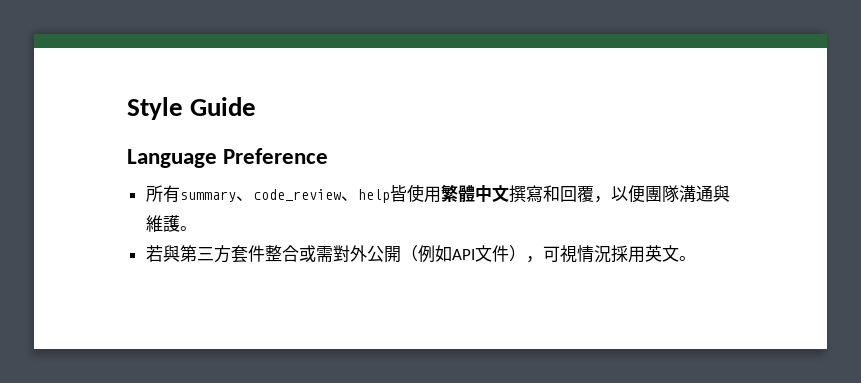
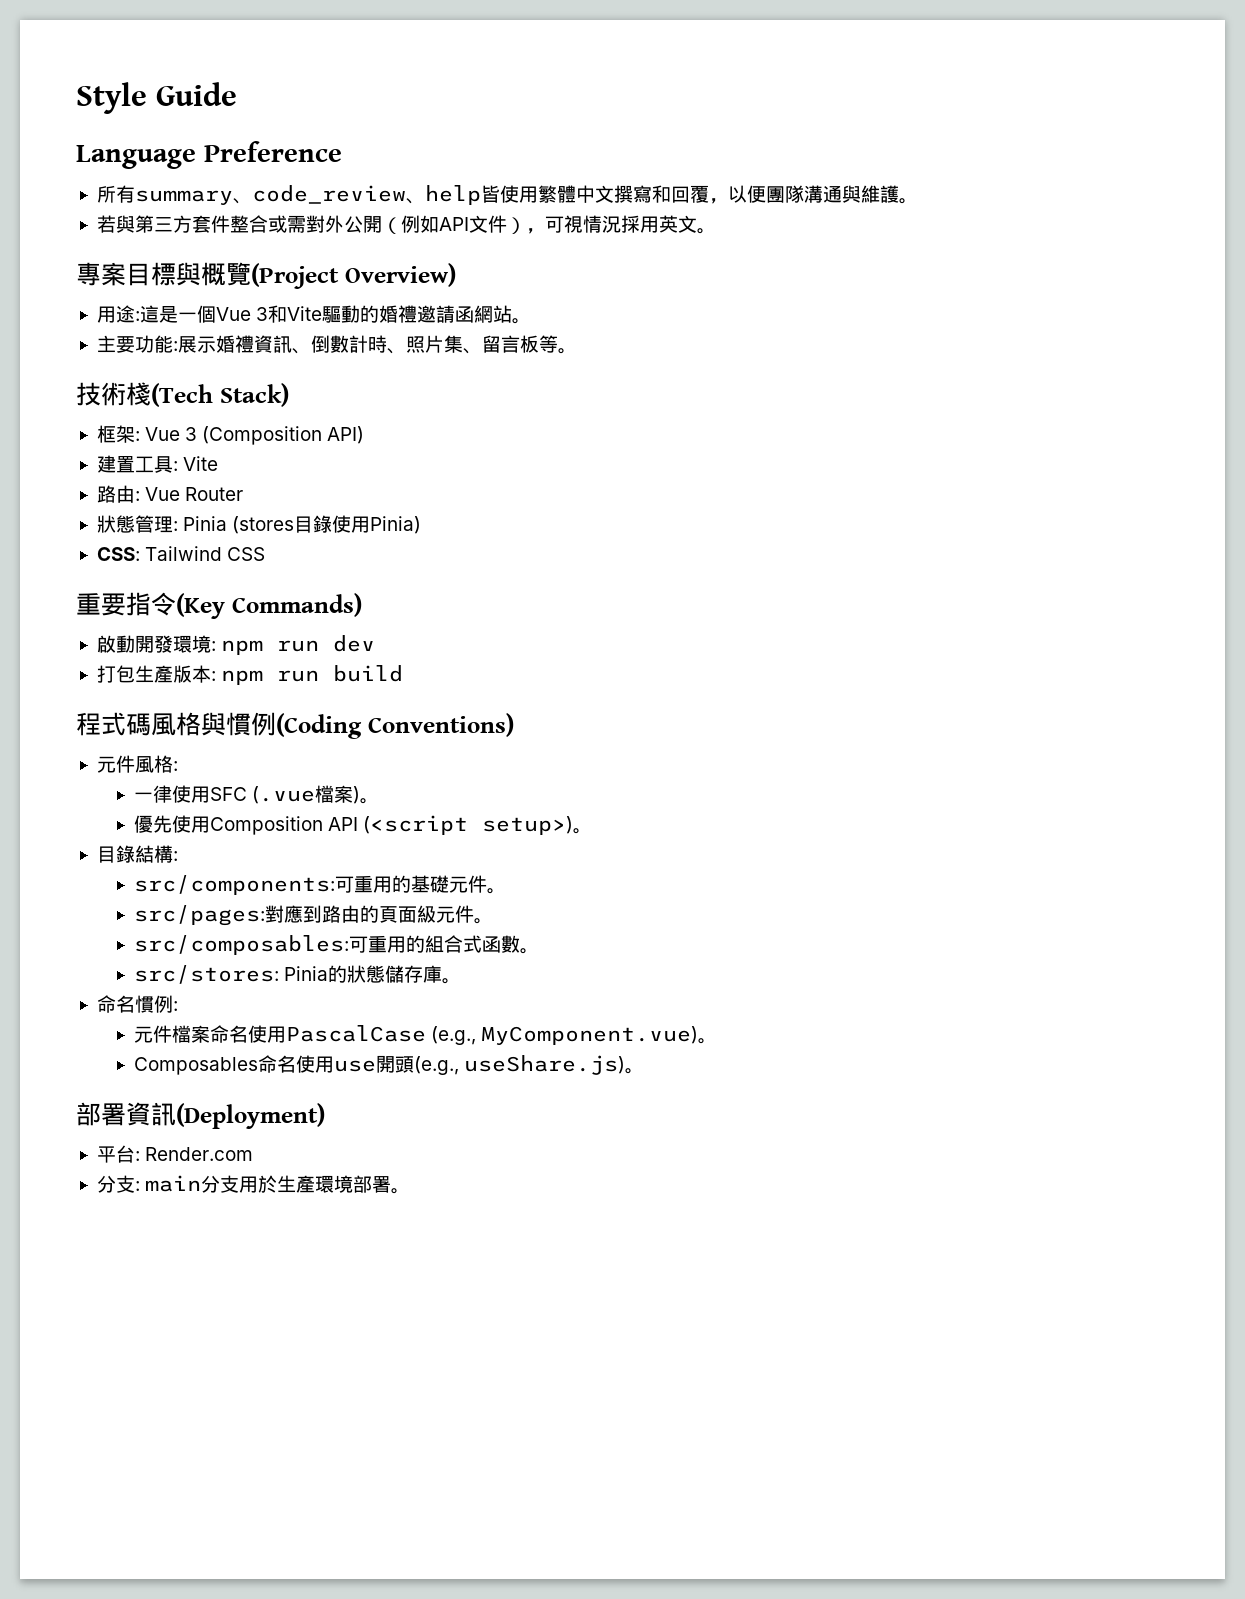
(696, 258) none -> [76,262,456,289] [96,305,532,324] [96,335,577,354] [76,382,289,407] [96,425,365,445] [96,455,219,473] [96,485,244,503] [96,515,422,534] [96,546,266,561] [76,592,362,619] [96,635,376,655] [96,665,404,685] [76,712,514,739] [96,755,178,773] [134,785,380,804] [134,815,593,835] [96,845,178,863] [134,875,507,895] [134,905,494,926] [134,935,540,955] [134,965,462,984] [96,995,178,1013] [134,1025,718,1045] [134,1055,645,1075] [76,1102,325,1129] [96,1145,254,1163] [96,1175,411,1194] // 專案目標與概覽(Project Overview) // 用途:這是一個Vue 3和Vite驅動的婚禮邀請函網站。 // 主要功能:展示婚禮資訊、倒數計時、照片集、留言板等。 // 技術棧(Tech Stack) // 框架: Vue 3 (Composition API) // 建置工具: Vite // 路由: Vue Router // 狀態管理: Pinia (stores目錄使用Pinia) // CSS: Tailwind CSS // 重要指令(Key Commands) // 啟動開發環境: npm run dev // 打包生產版本: npm run build // 程式碼風格與慣例(Coding Conventions) // 元件風格: // 一律使用SFC (.vue檔案)。 // 優先使用Composition API (<script setup>)。 // 目錄結構: // src/components:可重用的基礎元件。 // src/pages:對應到路由的頁面級元件。 // src/composables:可重用的組合式函數。 // src/stores: Pinia的狀態儲存庫。 // 命名慣例: // 元件檔案命名使用PascalCase (e.g., MyComponent.vue)。 // Composables命名使用use開頭(e.g., useShare.js)。 // 部署資訊(Deployment) // 平台: Render.com // 分支: main分支用於生產環境部署。

